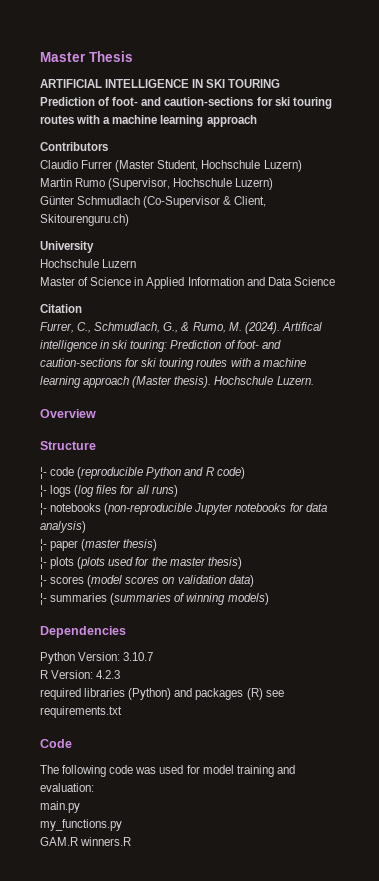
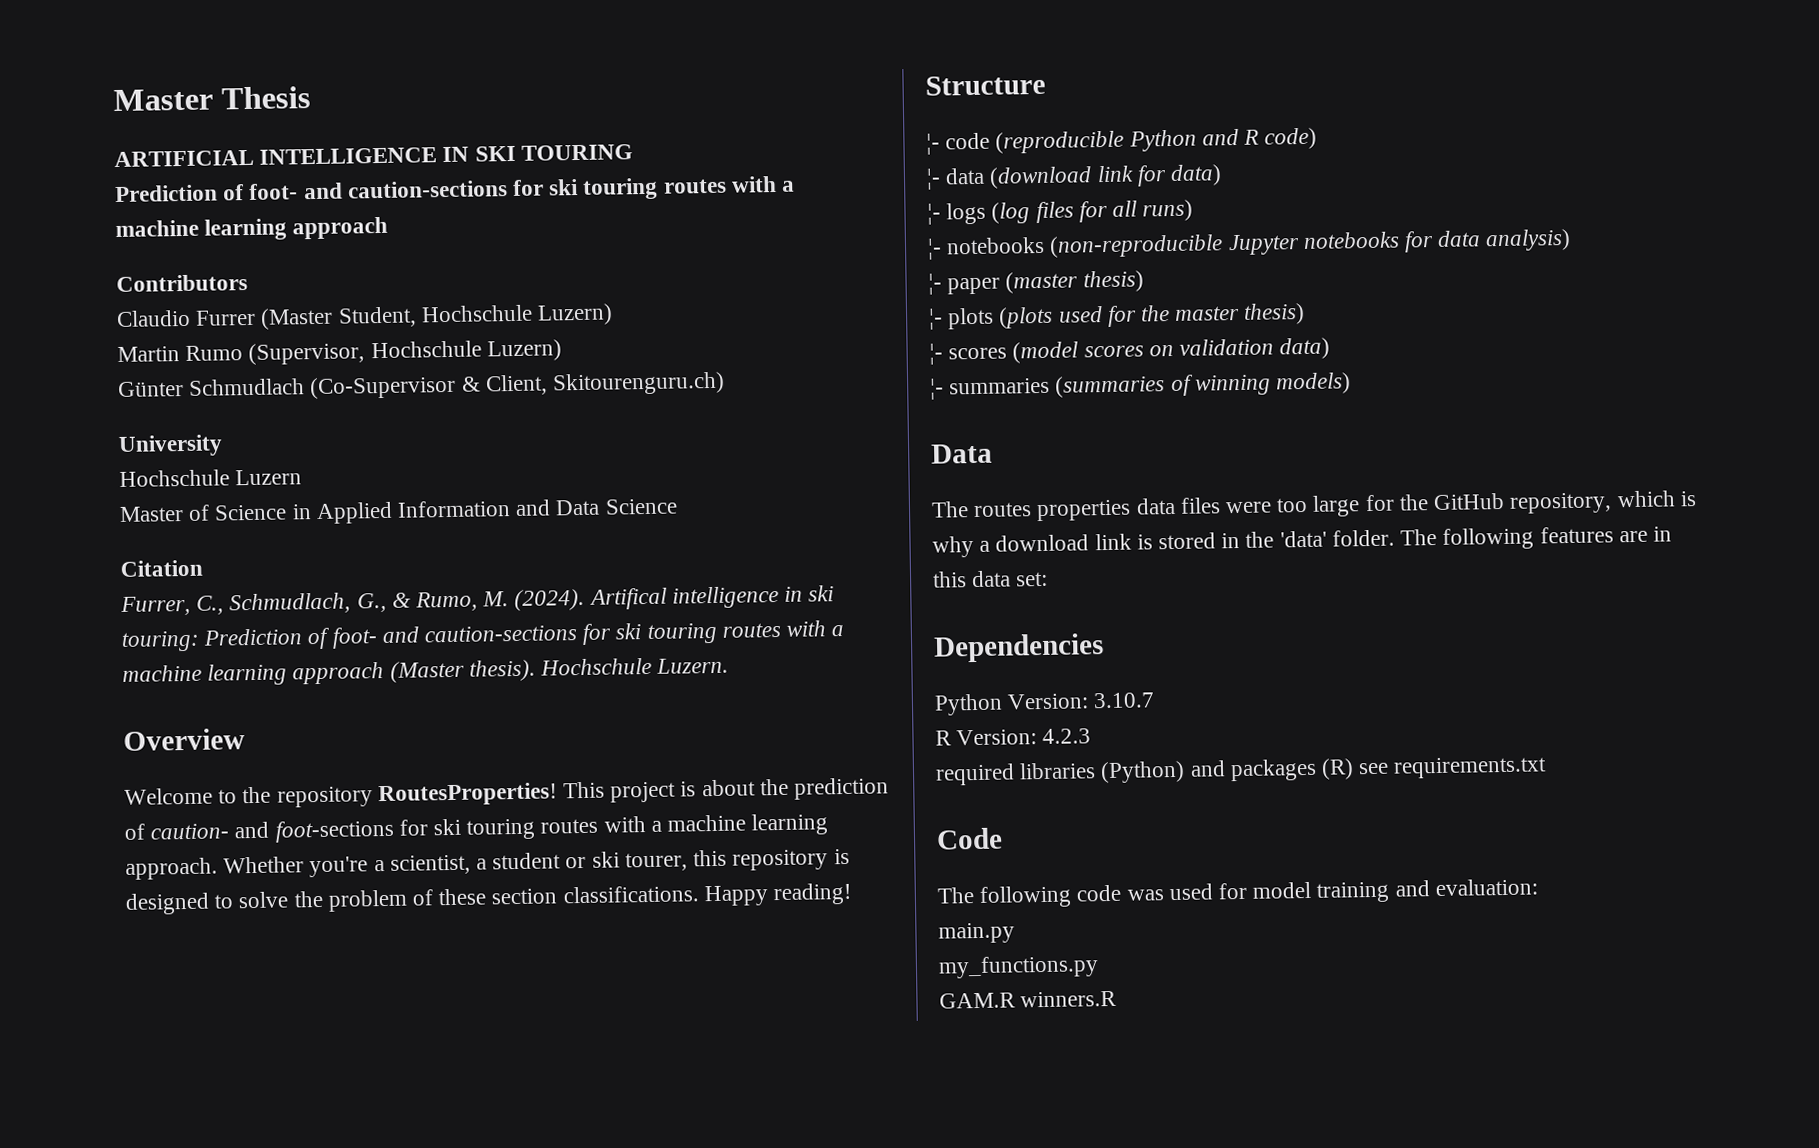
(96, 413) none -> [124,777,890,808] [124,813,829,843] [125,848,850,880] [125,882,854,915] // Welcome to the repository RoutesProperties! This project is about the prediction of caution- and foot-sections for ski touring routes with a machine learning approach. Whether you're a scientist, a student or ski tourer, this repository is designed to solve the problem of these section classifications. Happy reading!
(245, 473) none -> [926,164,1223,190] // ¦- data (download link for data)
(269, 599) none -> [931,443,993,464] [931,490,1697,522] [932,526,1672,558] [932,570,1049,588] // Data // The routes properties data files were too large for the GitHub repository, which is why a download link is stored in the 'data' folder. The following features are in this data set:

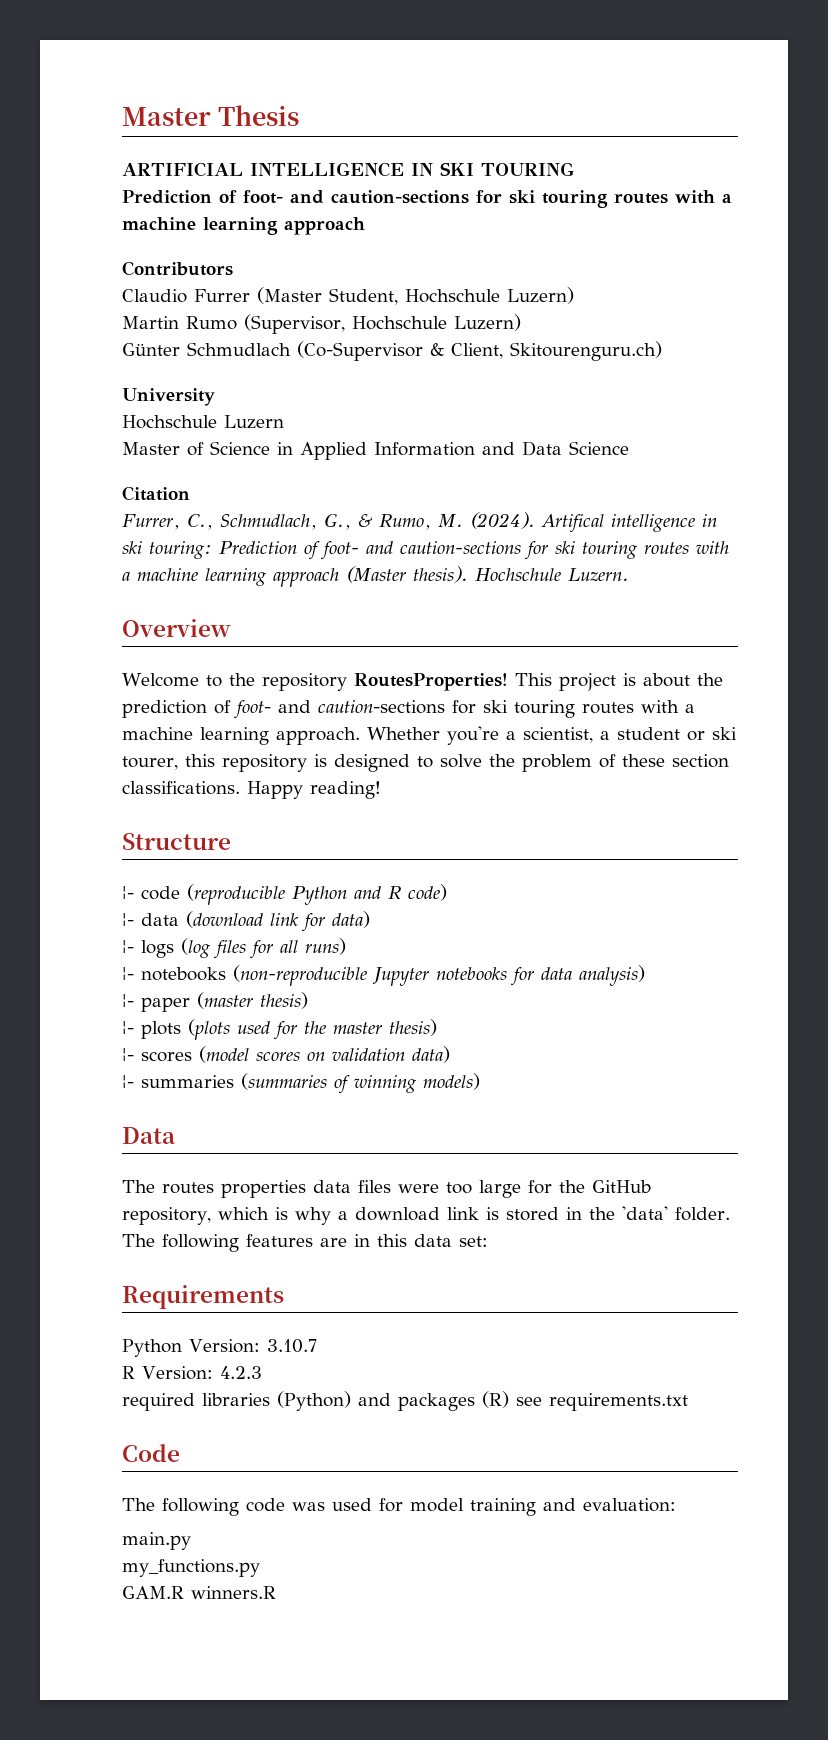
[150,819,394,843] caution- and foot-sections -> [234,700,445,719] foot- and caution-sections
[933,633,1104,663] Dependencies -> [122,1285,284,1309] Requirements

